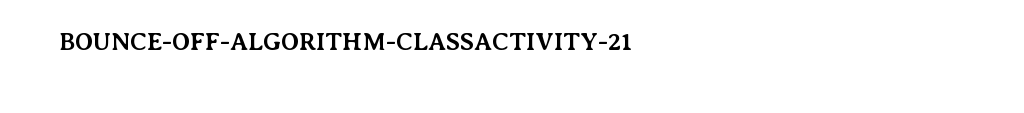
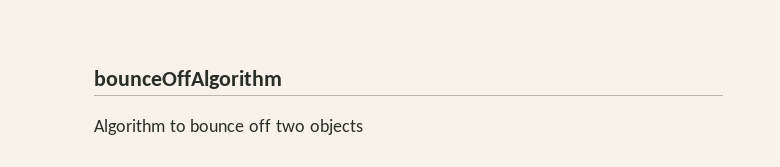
[59,33,633,50] BOUNCE-OFF-ALGORITHM-CLASSACTIVITY-21 -> [94,70,282,89] [94,119,363,135] bounceOffAlgorithm // Algorithm to bounce off two objects

